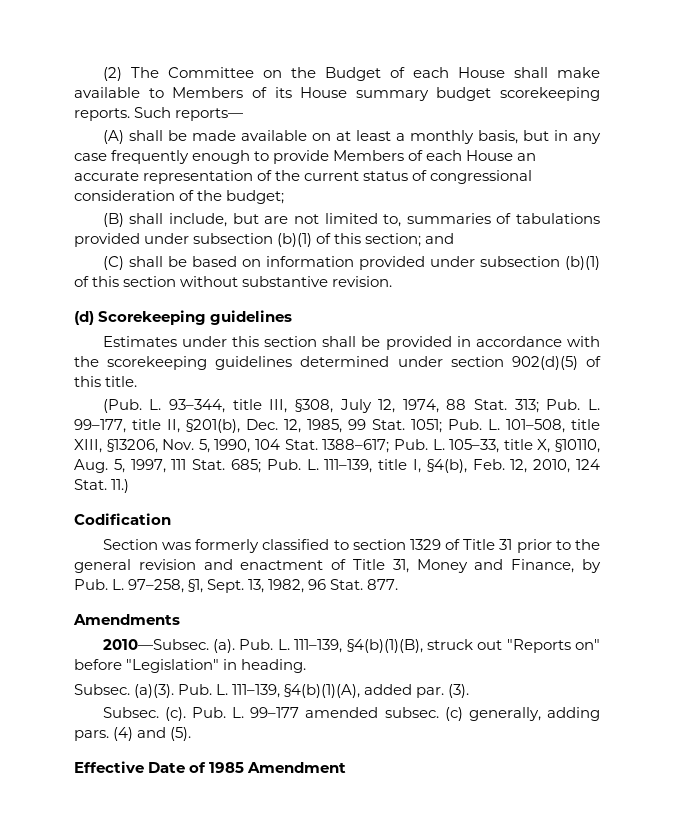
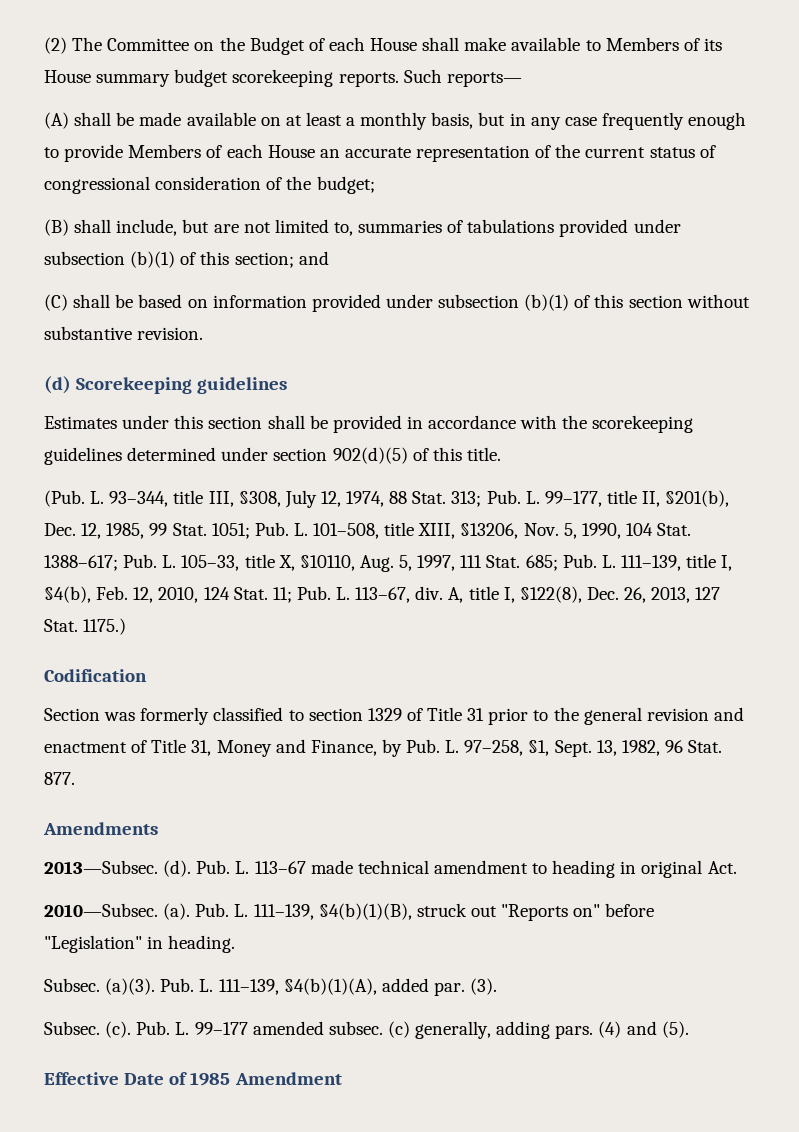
[111,479,130,493] 11.) -> [272,586,721,603] [44,618,127,635] 11; Pub. L. 113–67, div. A, title I, §122(8), Dec. 26, 2013, 127 Stat. 1175.)
(180, 619) none -> [44,860,737,878] // 2013—Subsec. (d). Pub. L. 113–67 made technical amendment to heading in original Act.

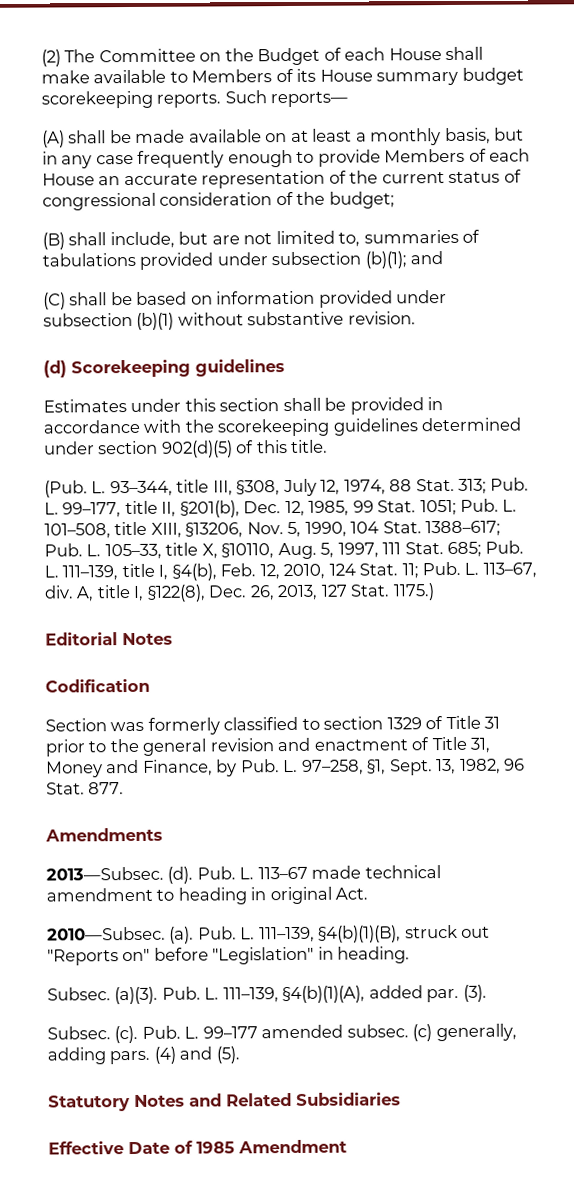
[130,251,294,268] (b)(1) of this section; -> [364,251,407,269] (b)(1);
[574,294,683,308] of this section -> (175, 321) none
(127, 626) none -> [45,632,173,646] // Editorial Notes
(689, 1029) none -> [48,1092,401,1112] // Statutory Notes and Related Subsidiaries

